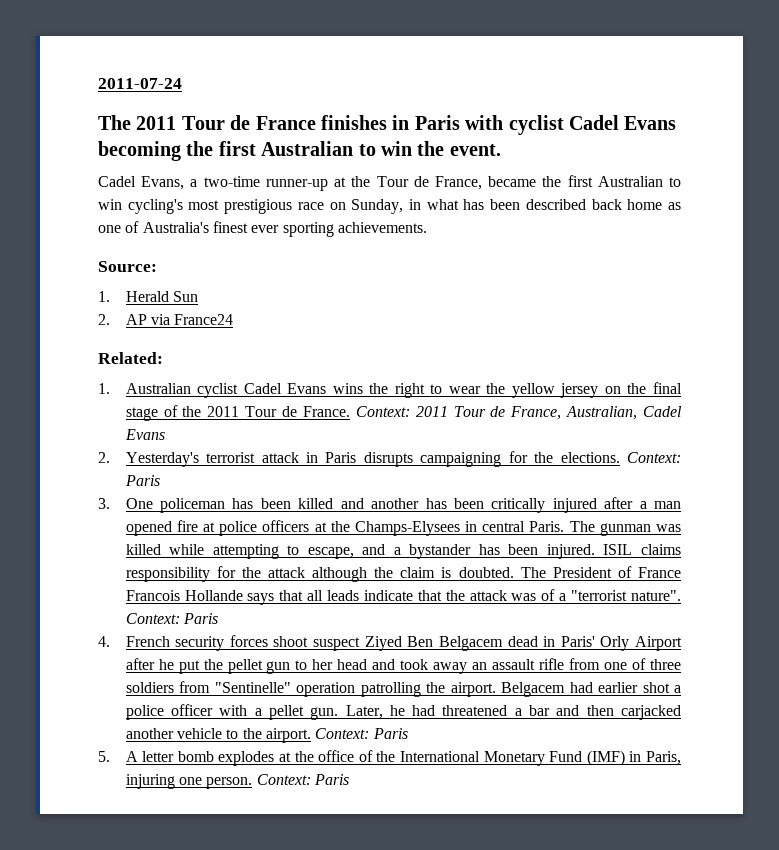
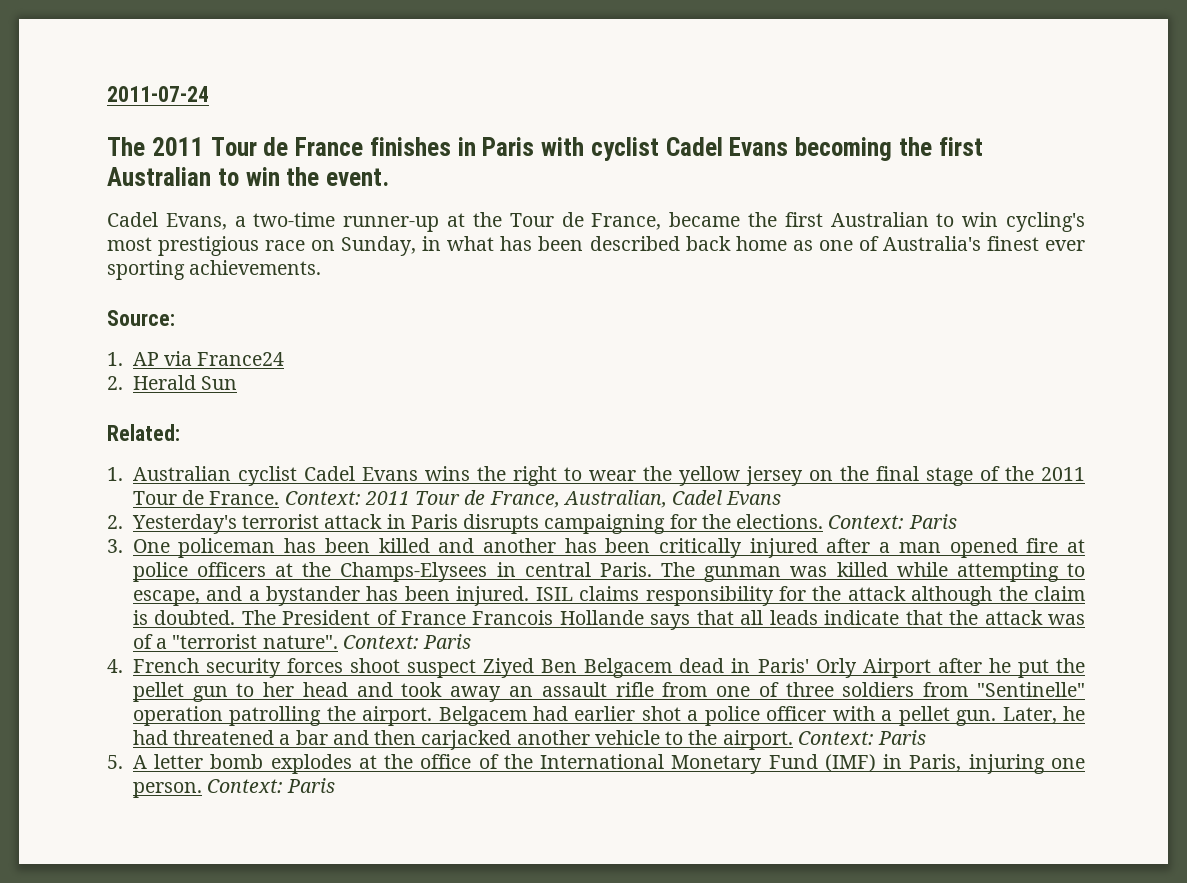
[125,291,198,302] [98,314,110,325] Herald Sun // 2. -> (123, 359) none
(234, 319) none -> [107,375,238,390] // 2. Herald Sun

